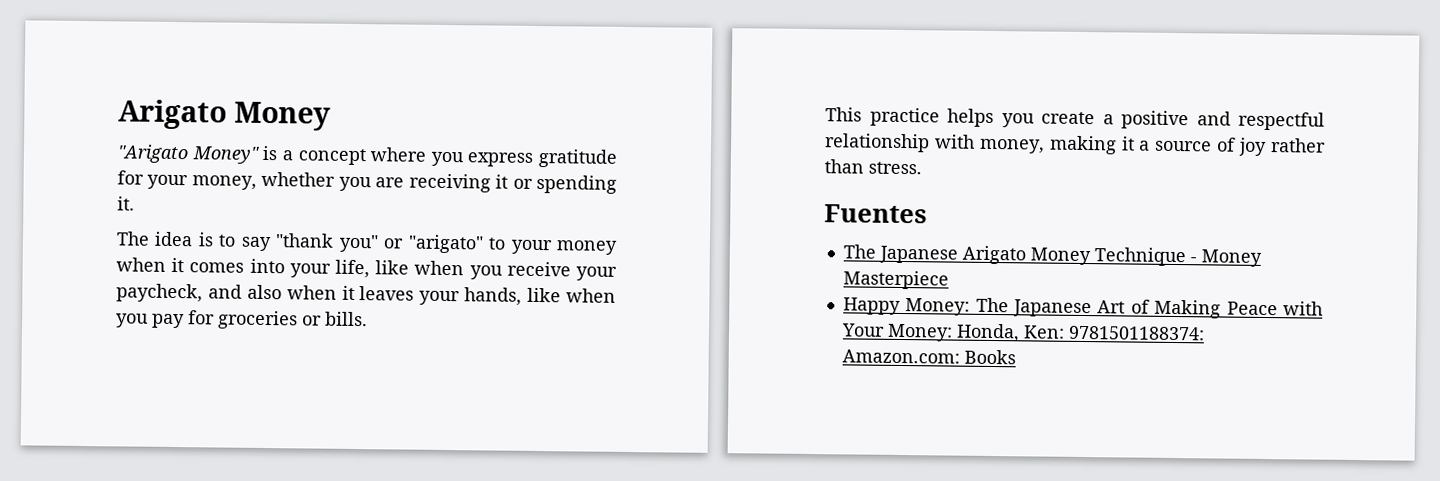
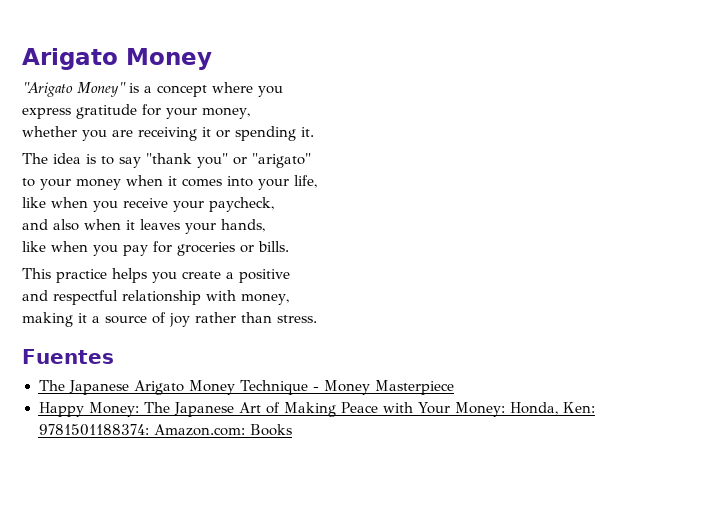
(464, 159) none -> (283, 91) //
(257, 182) none -> (250, 113) //
(484, 244) none -> (311, 160) //
(370, 269) none -> (317, 181) //
(203, 293) none -> (274, 204) //
(523, 296) none -> (265, 225) //
(1189, 120) none -> (290, 276) //
(1045, 146) none -> (289, 299) //

